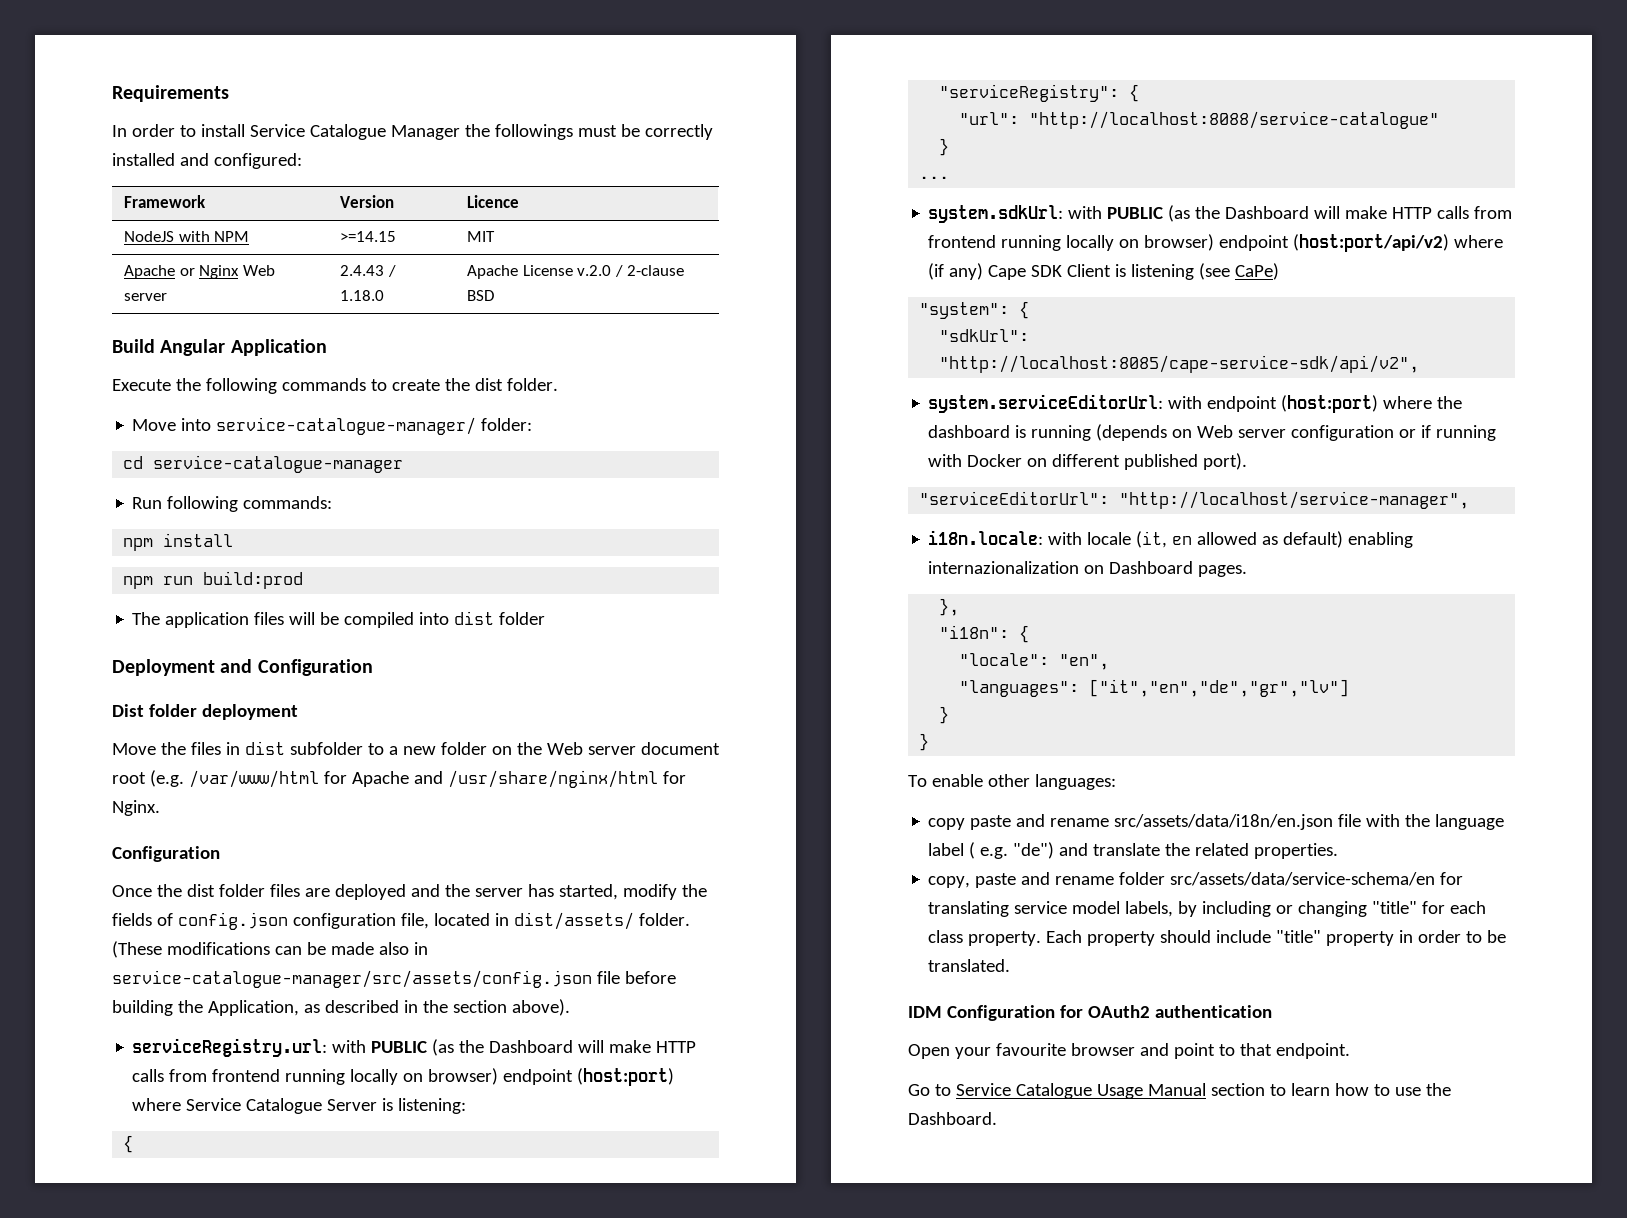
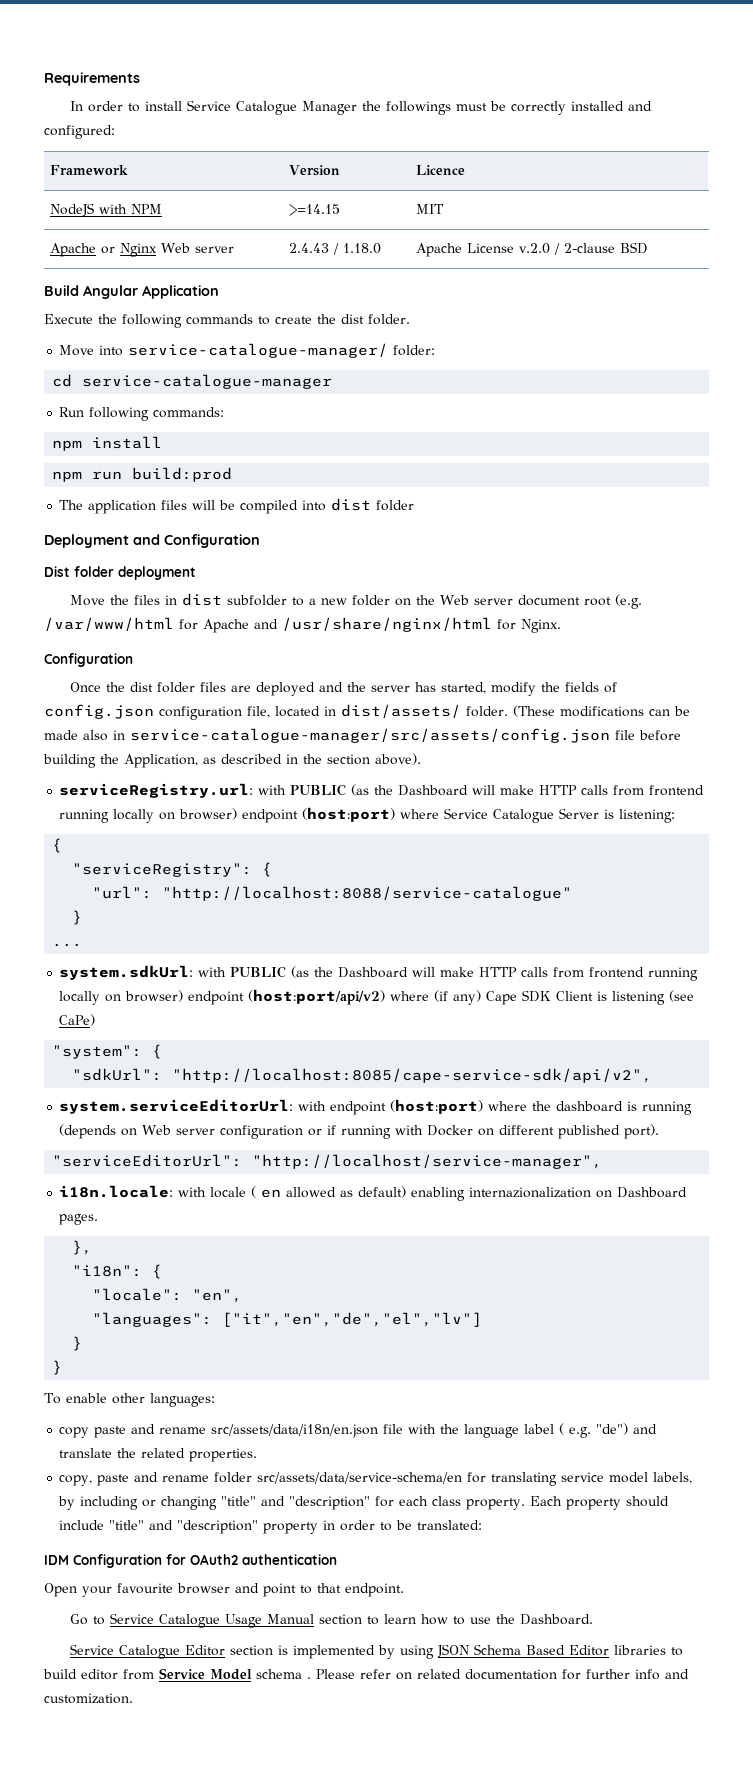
[1136,531,1168,548] (it, -> [251,1186,257,1198] (
[1089,679,1350,697] ["it","en","de","gr","lv"] -> [222,1312,483,1327] ["it","en","de","el","lv"]
(1418, 907) none -> [261,1496,371,1510] and "description"
(1322, 936) none -> [149,1520,259,1534] and "description"
[928,959,1011,972] translated. -> [417,1520,483,1530] translated:
(997, 1118) none -> [69,1644,683,1659] [43,1668,689,1680] [44,1693,133,1704] // Service Catalogue Editor section is implemented by using JSON Schema Based Editor libraries to build editor from Service Model schema . Please refer on related documentation for further info and customization.

